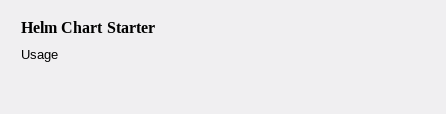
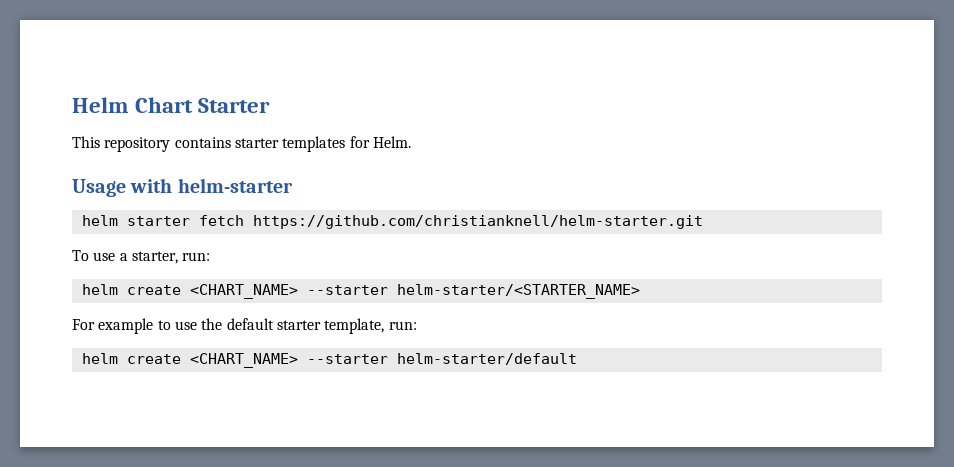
[21,50,58,62] Usage -> [72,136,411,152] [72,178,293,197] [81,215,703,229] [72,250,211,264] [81,284,640,299] [72,318,417,334] [81,353,577,368] This repository contains starter templates for Helm. // Usage with helm-starter // helm starter fetch https://github.com/christianknell/helm-starter.git // To use a starter, run: // helm create <CHART_NAME> --starter helm-starter/<STARTER_NAME> // For example to use the default starter template, run: // helm create <CHART_NAME> --starter helm-starter/default

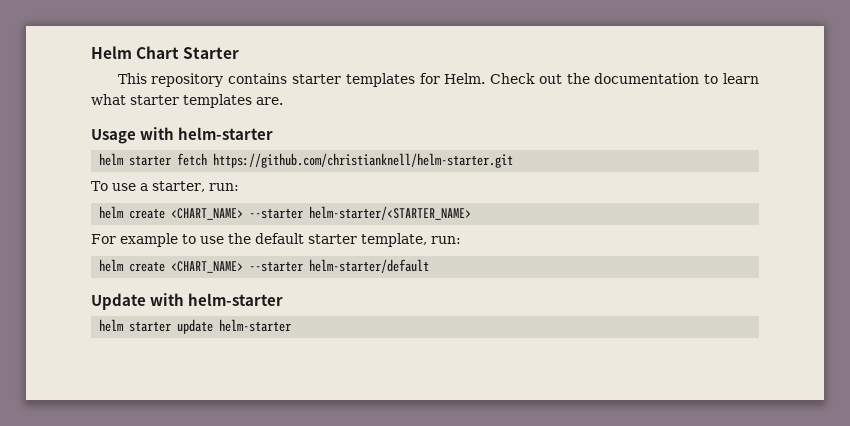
(411, 142) none -> [490,73,759,84] [91,94,283,108] Check out the documentation to learn what starter templates are.
(577, 359) none -> [91,293,284,310] [99,319,292,334] // Update with helm-starter // helm starter update helm-starter

